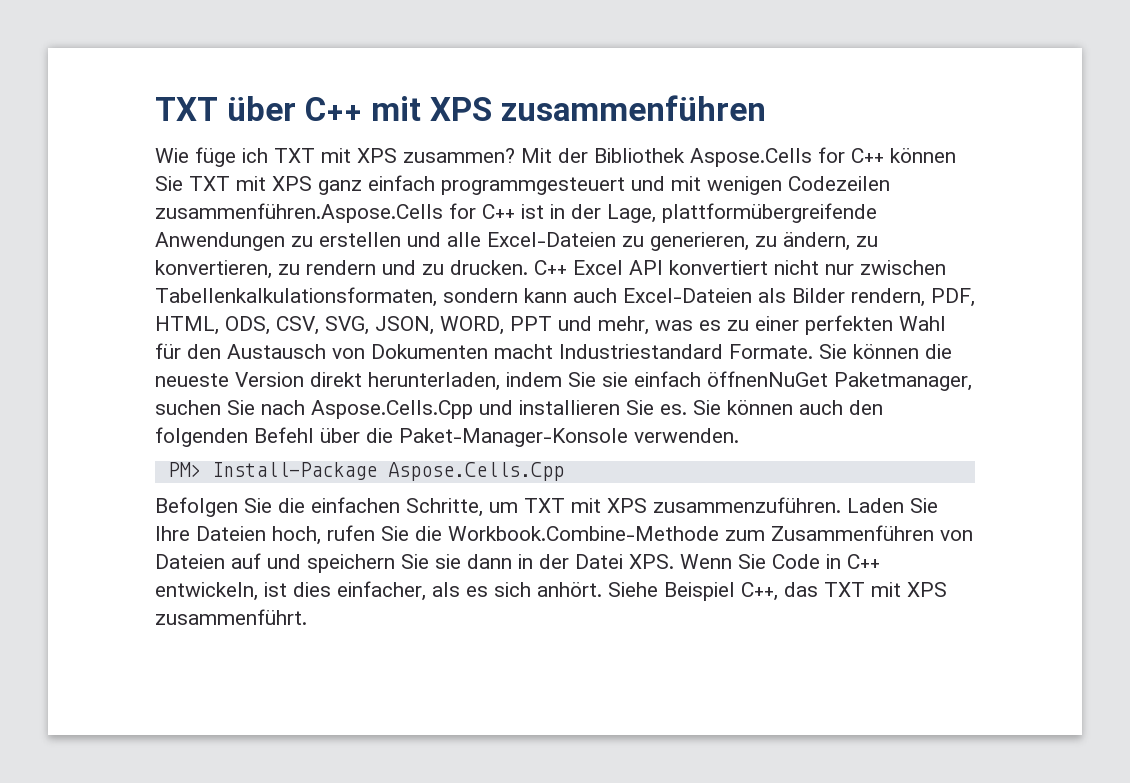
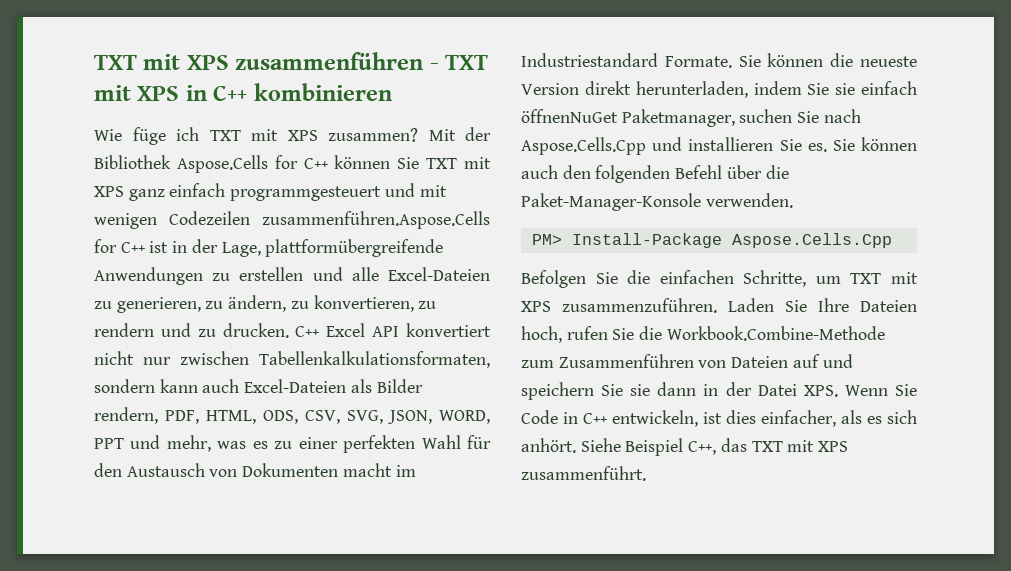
[155,96,362,121] TXT über C++ -> [94,55,137,70] TXT
(766, 108) none -> [429,55,489,70] [94,83,392,101] - TXT mit XPS in C++ kombinieren
(553, 351) none -> [395,465,416,477] im

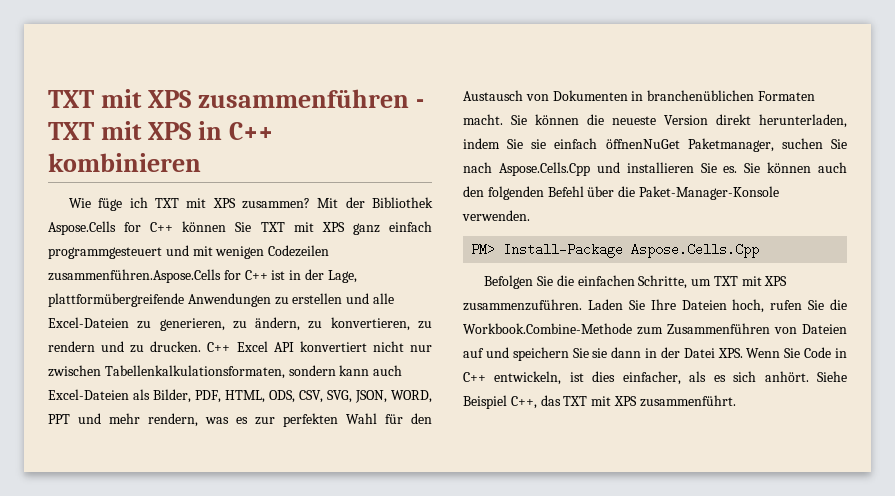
[376,379,423,393] [94,407,158,424] Bilder rendern, -> [153,389,191,403] Bilder,
[166,435,338,452] mehr, was es zu einer -> [109,413,275,427] mehr rendern, was es zur
[342,463,416,477] [521,53,732,68] macht im Industriestandard Formate. -> [631,90,815,101] [463,114,503,125] in branchenüblichen Formaten macht.

